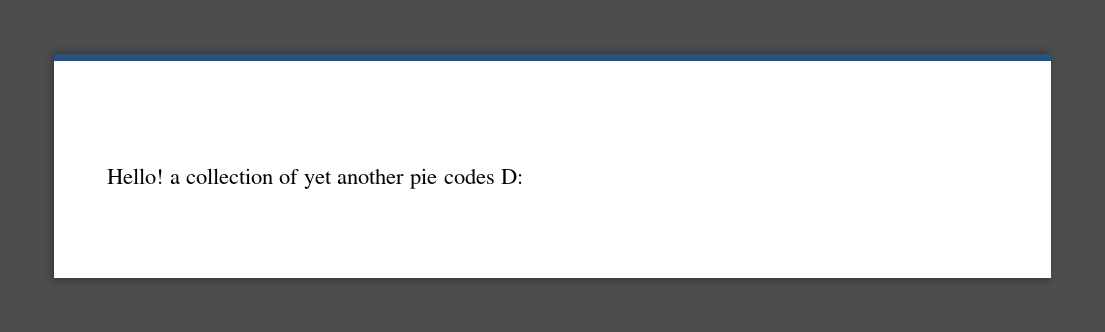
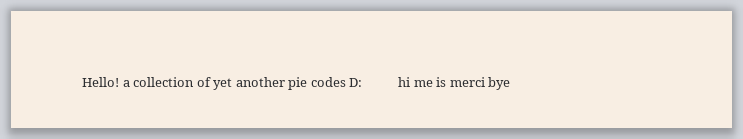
(523, 176) none -> [398,77,511,90] hi me is merci bye

